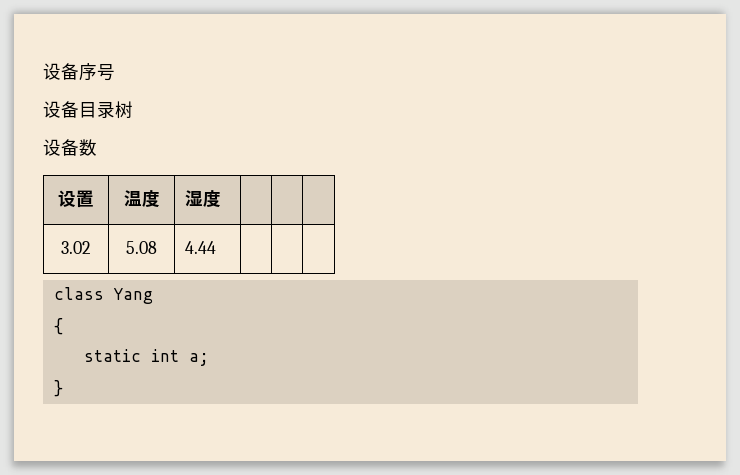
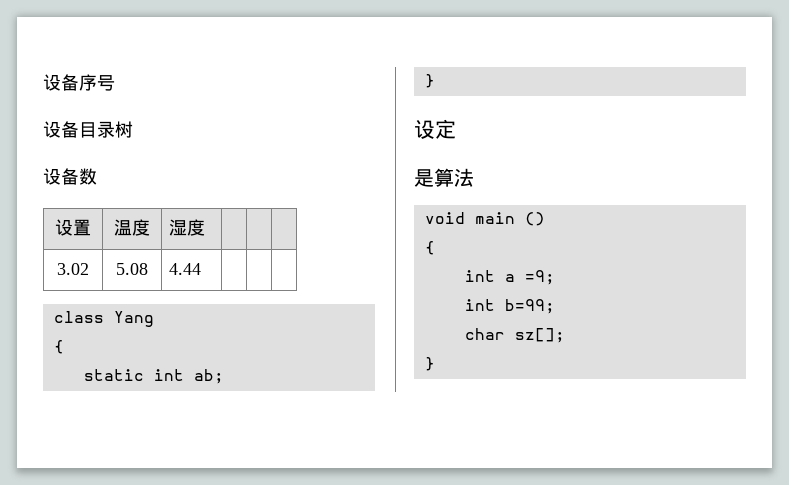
[188,353,209,366] [53,380,63,397] a; // } -> [193,369,224,384] [424,74,435,88] [414,119,456,139] [414,168,474,187] [424,212,545,226] [424,241,435,255] [464,270,555,285] [464,299,555,314] [464,328,565,343] [424,357,435,371] ab; // } // 设定 // 是算法 // void main () // { // int a =9; // int b=99; // char sz[]; // }

